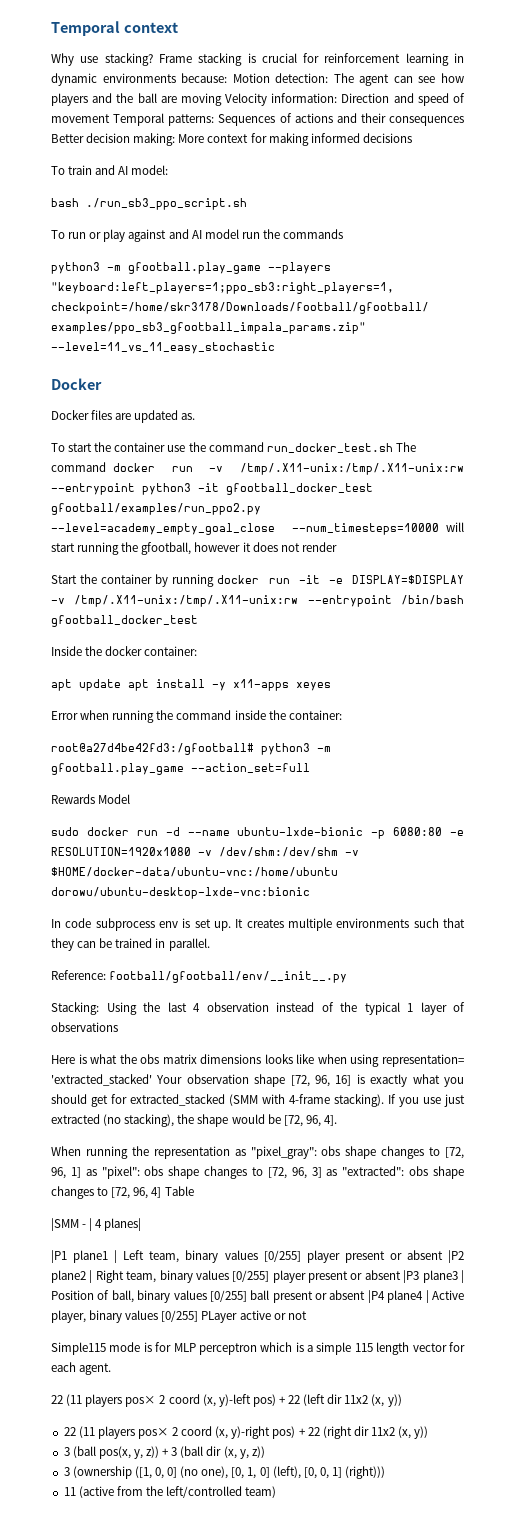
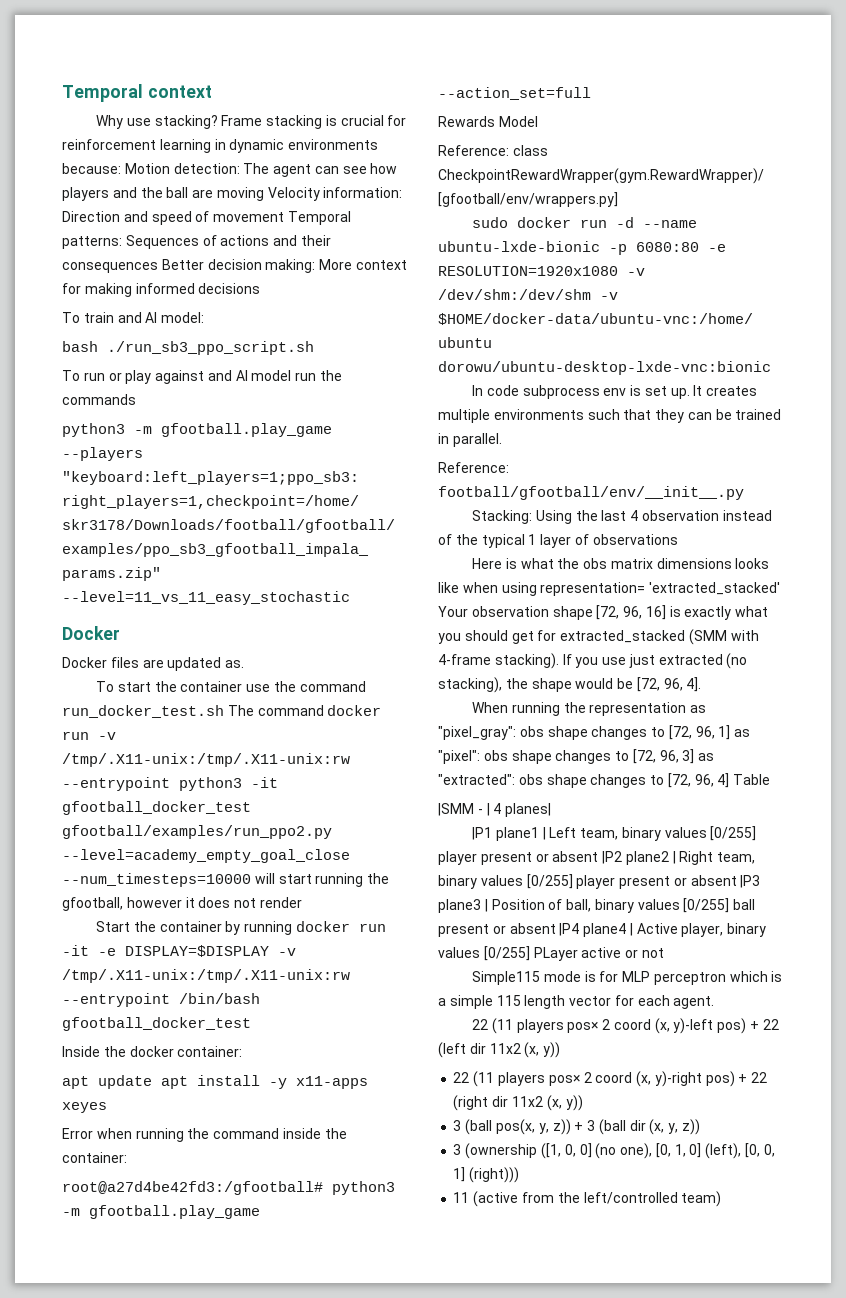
(131, 799) none -> [438,145,548,156] [438,168,764,184] [438,192,618,207] // Reference: class CheckpointRewardWrapper(gym.RewardWrapper)/ [gfootball/env/wrappers.py]

